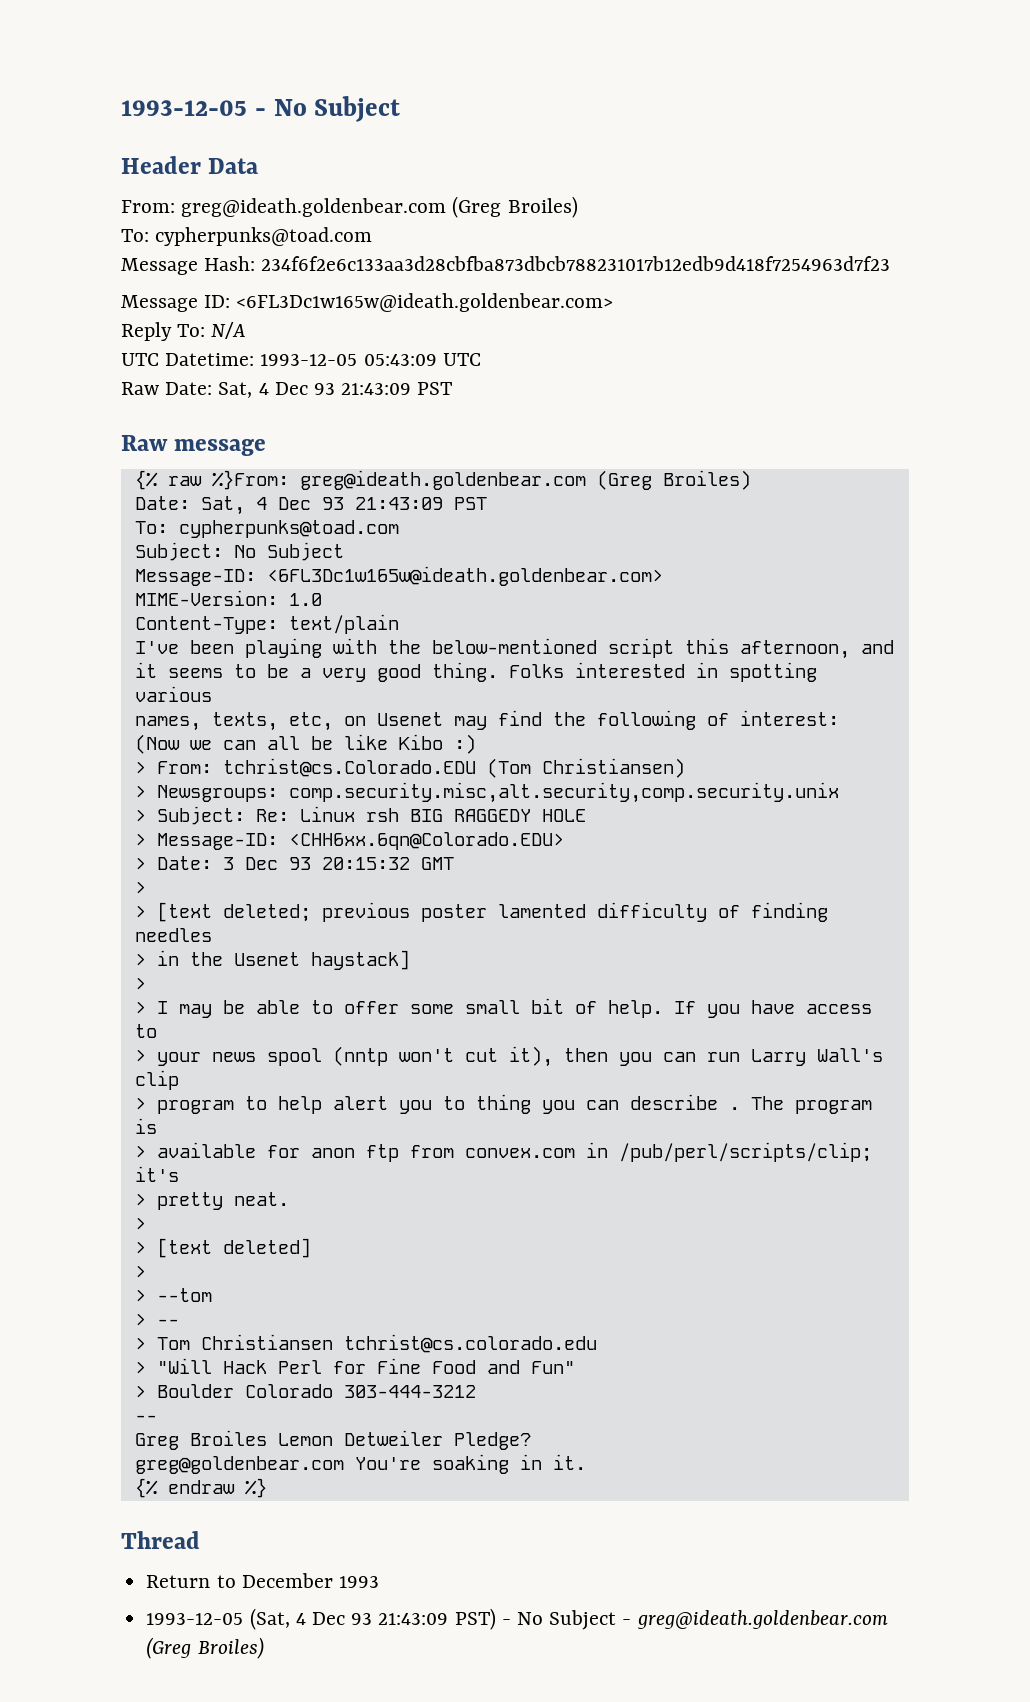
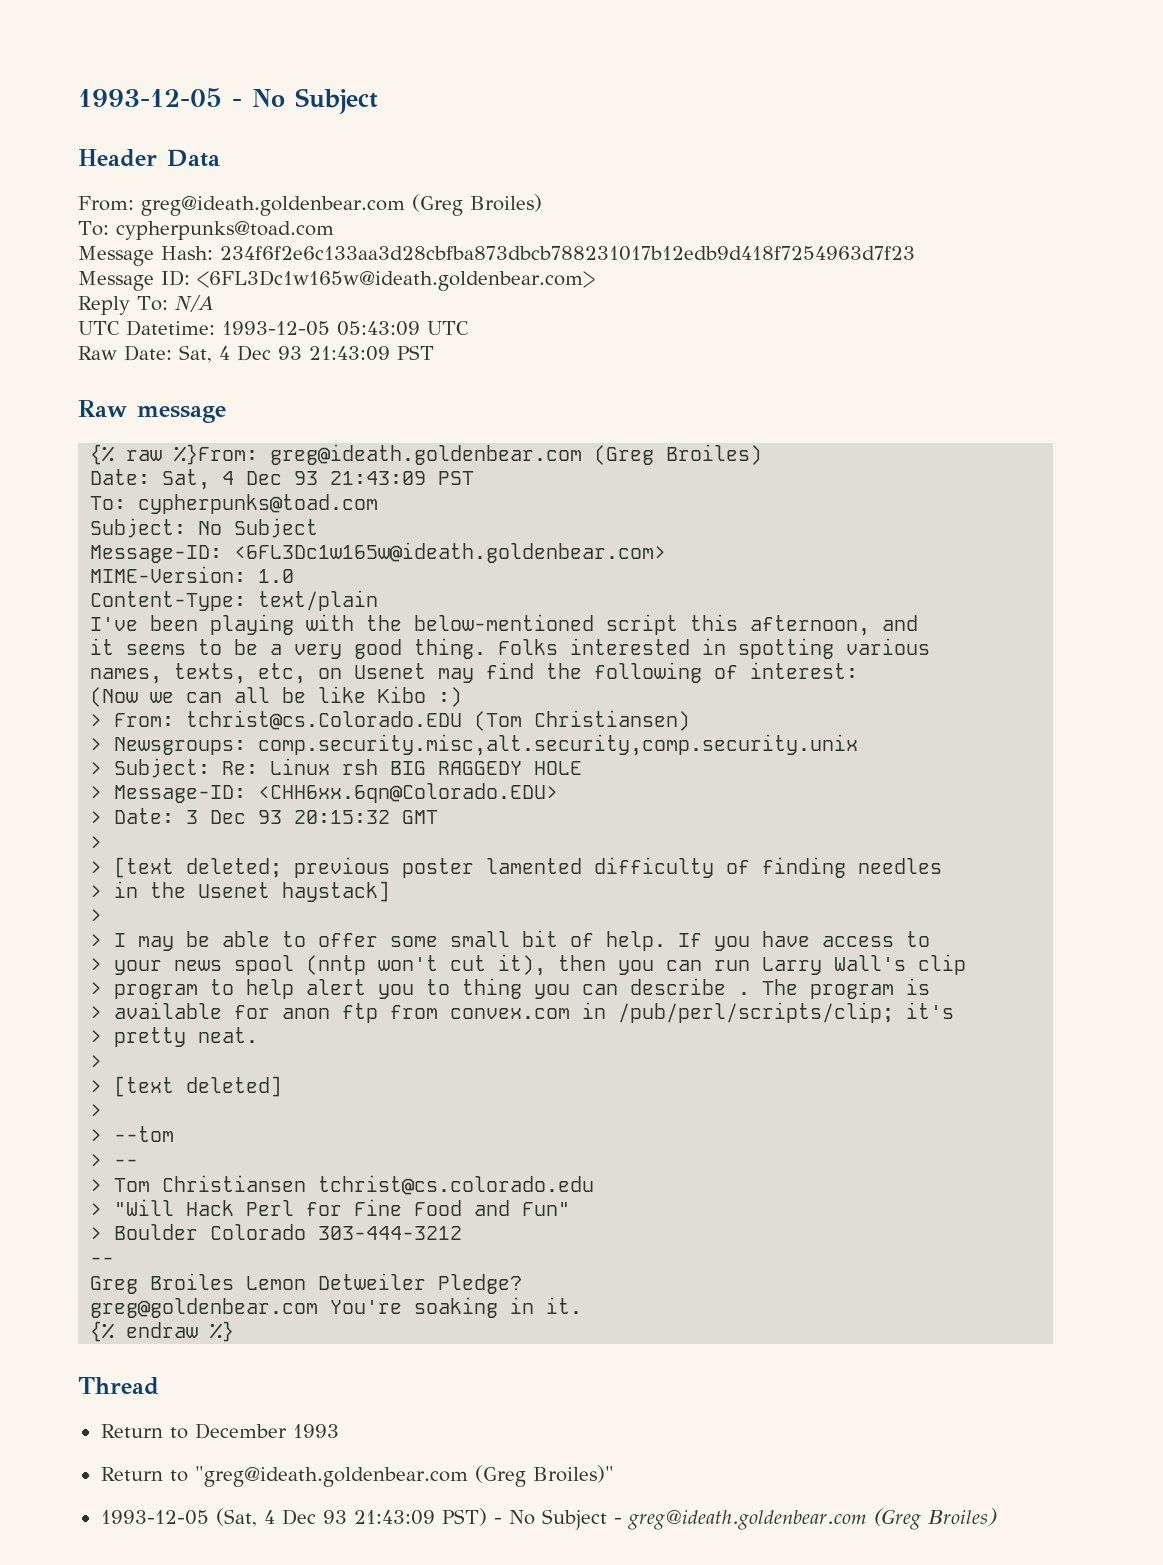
(379, 1582) none -> [100,1465,614,1487] // Return to "greg@ideath.goldenbear.com (Greg Broiles)"

